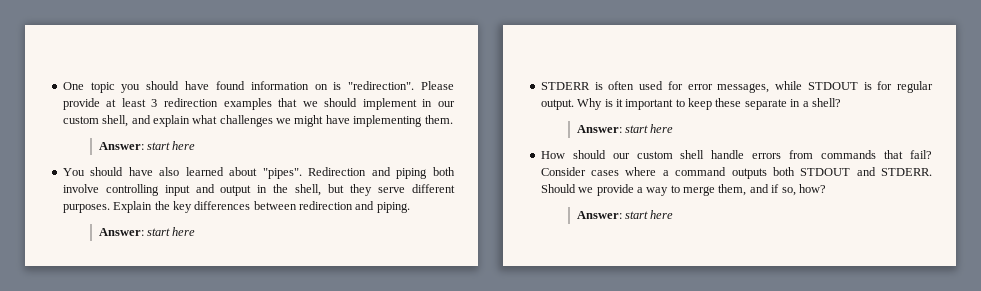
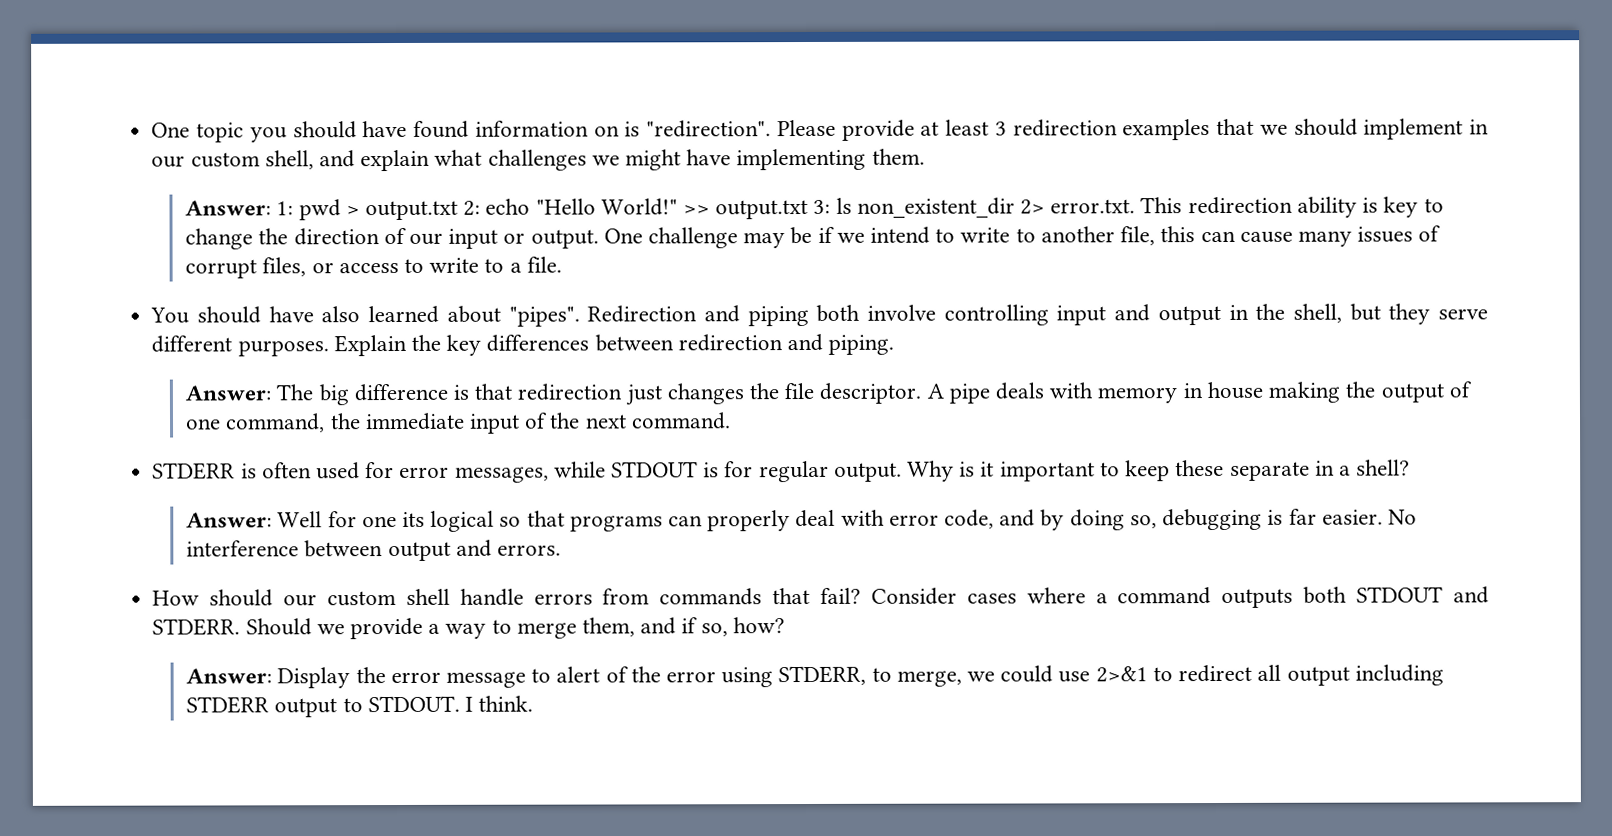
[146,141,196,150] start here -> [276,196,1444,221] [185,225,1442,250] [185,256,562,279] 1: pwd > output.txt 2: echo "Hello World!" >> output.txt 3: ls non_existent_dir 2> error.txt. This redirection ability is key to change the direction of our input or output. One challenge may be if we intend to write to another file, this can cause many issues of corrupt files, or access to write to a file.
[146,227,196,236] start here -> [276,381,1472,406] [185,412,731,434] The big difference is that redirection just changes the file descriptor. A pipe deals with memory in house making the output of one command, the immediate input of the next command.
[624,124,674,133] start here -> [277,508,1417,532] [186,539,561,562] Well for one its logical so that programs can properly deal with error code, and by doing so, debugging is far easier. No interference between output and errors.
[624,210,674,219] start here -> [277,664,1444,689] [186,695,534,718] Display the error message to alert of the error using STDERR, to merge, we could use 2>&1 to redirect all output including STDERR output to STDOUT. I think.

